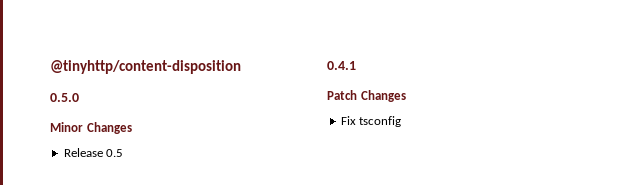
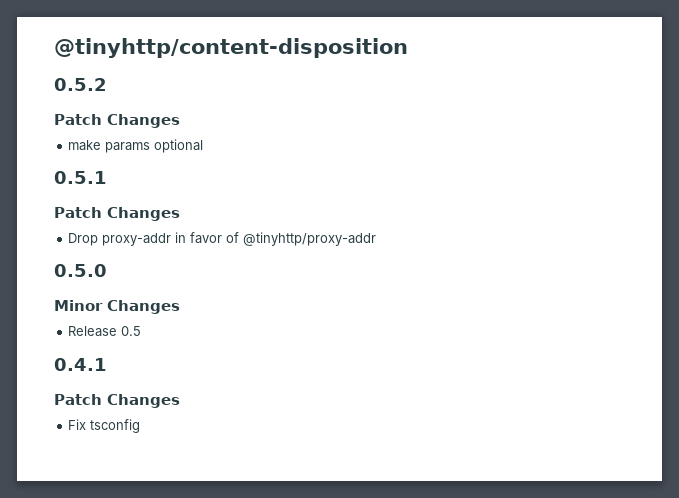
(241, 67) none -> [54,78,107,91] [54,114,180,128] [68,139,204,153] [54,171,107,184] [54,207,180,221] [68,232,377,246] // 0.5.2 // Patch Changes // make params optional // 0.5.1 // Patch Changes // Drop proxy-addr in favor of @tinyhttp/proxy-addr

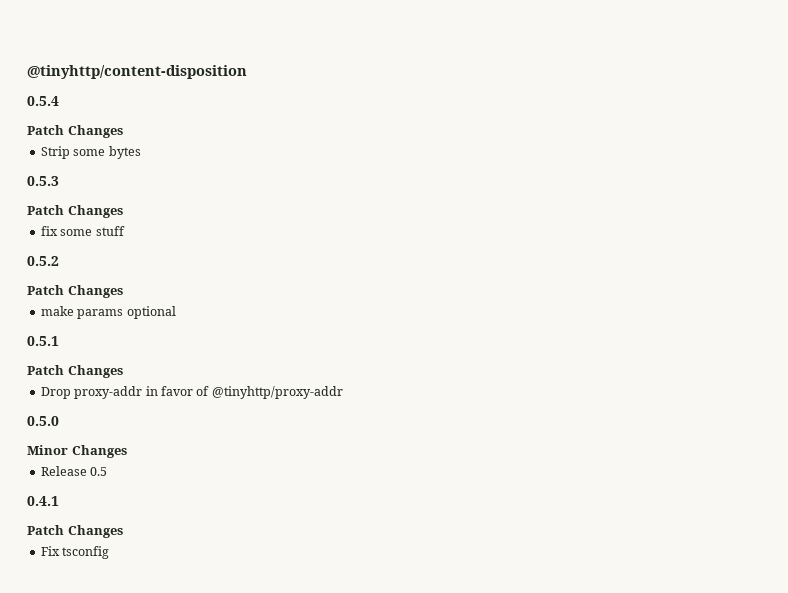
(408, 48) none -> [27,96,59,106] [27,125,123,138] [40,146,141,159] [27,176,59,186] [27,205,123,218] [40,226,125,236] // 0.5.4 // Patch Changes // Strip some bytes // 0.5.3 // Patch Changes // fix some stuff

